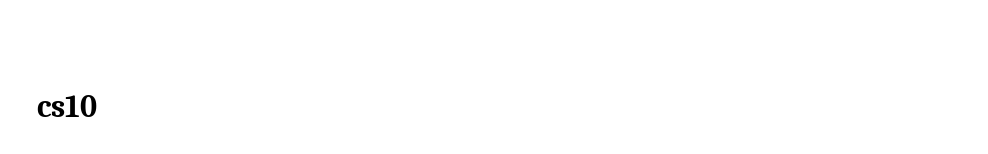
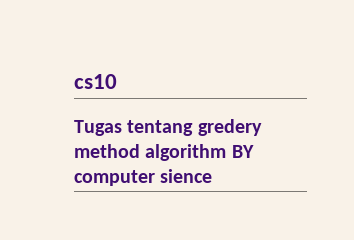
(97, 106) none -> [74,119,262,136] [74,144,254,161] [74,169,213,186] // Tugas tentang gredery method algorithm BY computer sience

